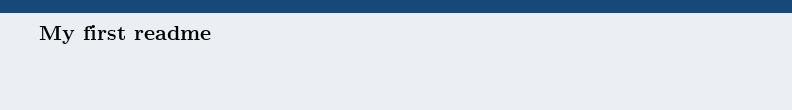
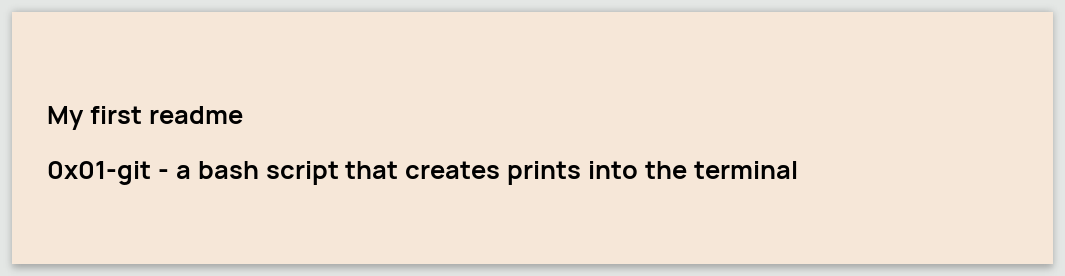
(211, 33) none -> [47,161,798,185] // 0x01-git - a bash script that creates prints into the terminal

